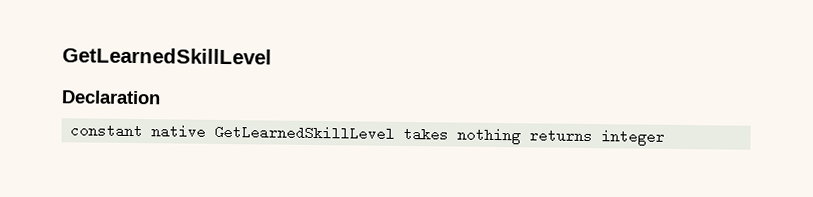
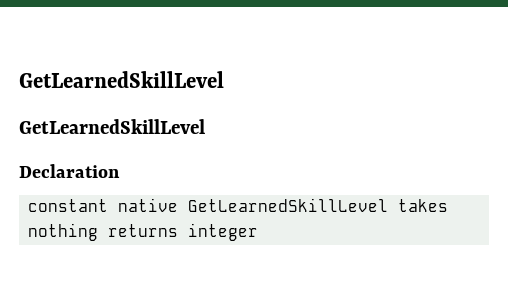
[62,47,272,65] GetLearnedSkillLevel -> [19,71,224,88] [19,119,205,134] GetLearnedSkillLevel // GetLearnedSkillLevel

